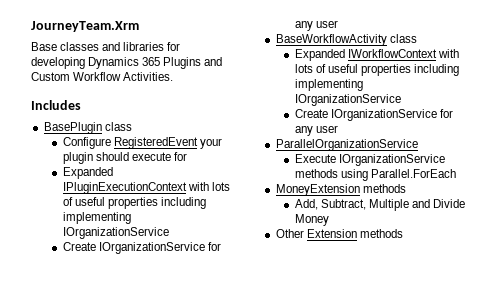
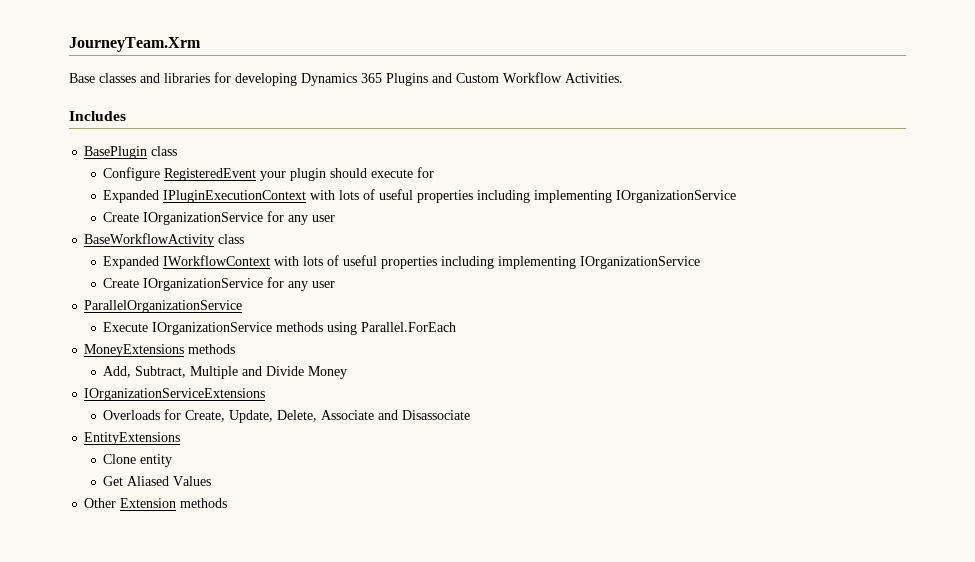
[275,184,360,196] MoneyExtension -> [84,344,185,357] MoneyExtensions
(329, 220) none -> [84,388,266,401] [103,409,471,423] [84,432,181,445] [103,454,173,467] [103,476,212,486] // IOrganizationServiceExtensions // Overloads for Create, Update, Delete, Associate and Disassociate // EntityExtensions // Clone entity // Get Aliased Values

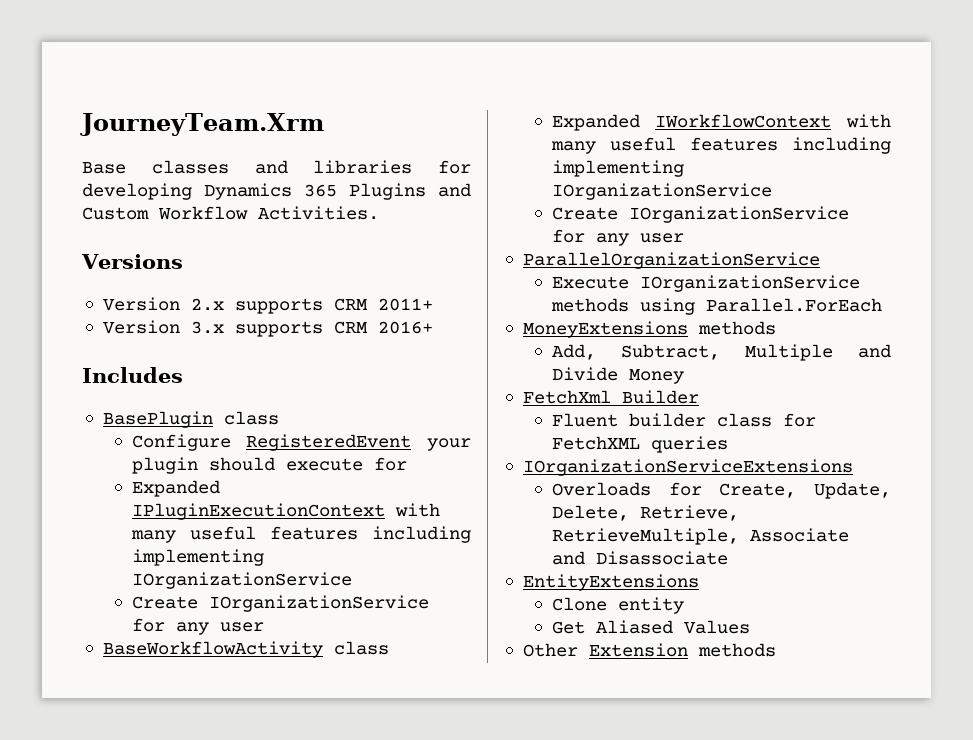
(623, 78) none -> [81,254,183,269] [102,297,433,314] [102,320,433,337] // Versions // Version 2.x supports CRM 2011+ // Version 3.x supports CRM 2016+
[339,189,474,203] lots of useful properties -> [130,526,358,543] many useful features
[303,255,438,269] lots of useful properties -> [550,137,778,154] many useful features
(348, 372) none -> [522,390,699,404] [551,413,816,427] [551,436,728,453] // FetchXml Builder // Fluent builder class for FetchXML queries
(318, 416) none -> [639,505,739,521] [551,528,739,545] Retrieve, RetrieveMultiple,

